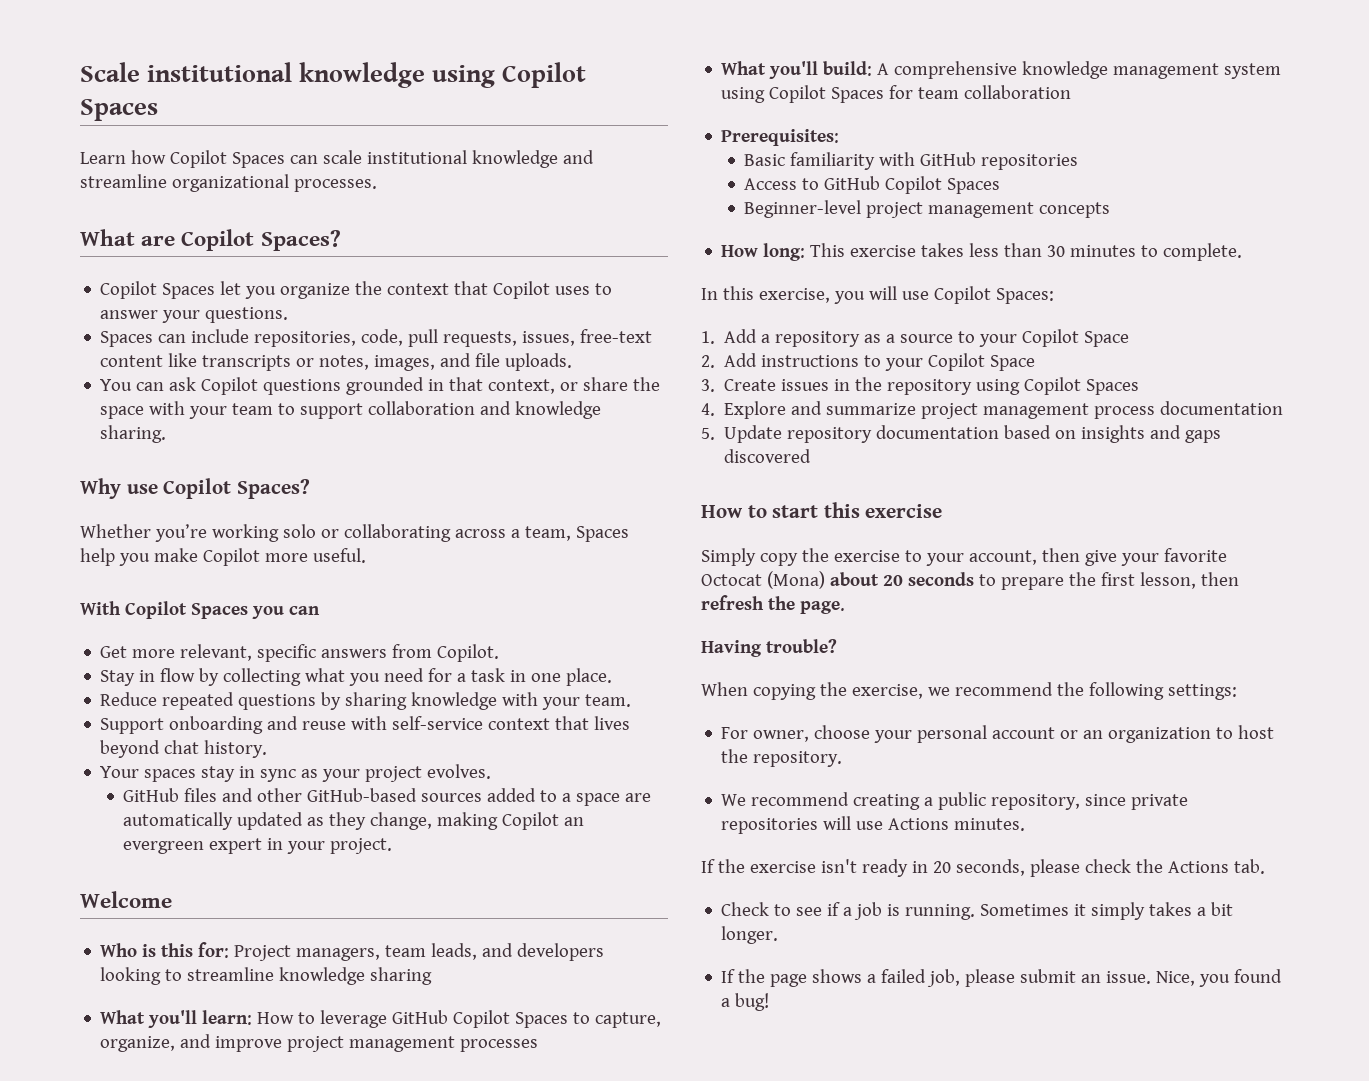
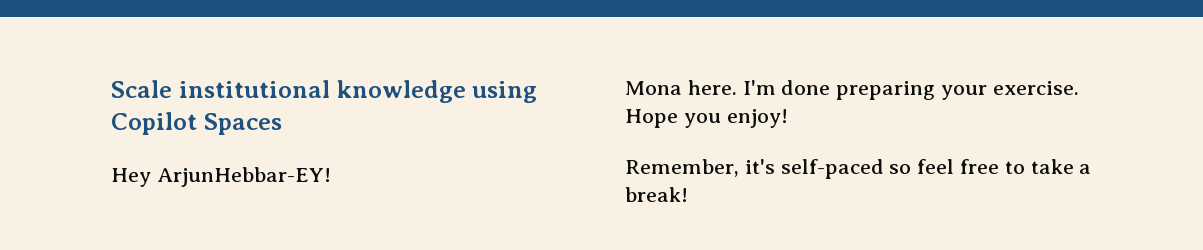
[80,150,594,168] [80,174,377,192] [80,229,341,251] [100,281,613,299] [100,307,289,323] [100,329,653,347] [100,353,573,371] [100,377,661,395] [100,401,602,419] [100,425,167,443] [80,478,310,499] [80,524,629,542] [80,548,366,566] [80,601,320,619] [100,644,500,662] [100,668,613,686] [100,692,632,710] [100,716,631,734] [100,740,268,758] [100,764,492,782] [123,788,652,806] [123,812,585,830] [123,838,393,854] [80,891,172,908] [100,942,605,961] [100,967,433,985] [100,1010,662,1028] [100,1034,539,1052] [721,61,1282,79] [721,85,1072,103] [721,129,840,146] [744,152,1079,170] [744,176,1001,194] [744,200,1111,218] [721,243,1243,261] [701,286,1054,304] [701,329,1130,347] [701,353,1036,371] [701,377,1140,395] [701,401,1284,419] [701,425,1222,443] [724,449,812,463] [701,502,943,518] [701,548,1227,566] [701,571,1239,590] [701,595,845,614] [701,639,837,657] [701,682,1237,700] [721,725,1275,743] [721,749,843,767] [721,792,1189,810] [721,816,1026,834] [701,859,1265,877] [721,902,1234,920] [721,926,779,944] [721,969,1283,987] [721,993,770,1011] Learn how Copilot Spaces can scale institutional knowledge and streamline organizational processes. // What are Copilot Spaces? // Copilot Spaces let you organize the context that Copilot uses to answer your questions. // Spaces can include repositories, code, pull requests, issues, free-text content like transcripts or notes, images, and file uploads. // You can ask Copilot questions grounded in that context, or share the space with your team to support collaboration and knowledge sharing. // Why use Copilot Spaces? // Whether you’re working solo or collaborating across a team, Spaces help you make Copilot more useful. // With Copilot Spaces you can // Get more relevant, specific answers from Copilot. // Stay in flow by collecting what you need for a task in one place. // Reduce repeated questions by sharing knowledge with your team. // Support onboarding and reuse with self-service context that lives beyond chat history. // Your spaces stay in sync as your project evolves. // GitHub files and other GitHub-based sources added to a space are automatically updated as they change, making Copilot an evergreen expert in your project. // Welcome // Who is this for: Project managers, team leads, and developers looking to streamline knowledge sharing // What you'll learn: How to leverage GitHub Copilot Spaces to capture, organize, and improve project management processes // What you'll build: A comprehensive knowledge management system using Copilot Spaces for team collaboration // Prerequisites: // Basic familiarity with GitHub repositories // Access to GitHub Copilot Spaces // Beginner-level project management concepts // How long: This exercise takes less than 30 minutes to complete. // In this exercise, you will use Copilot Spaces: // 1. Add a repository as a source to your Copilot Space // 2. Add instructions to your Copilot Space // 3. Create issues in the repository using Copilot Spaces // 4. Explore and summarize project management process documentation // 5. Update repository documentation based on insights and gaps discovered // How to start this exercise // Simply copy the exercise to your account, then give your favorite Octocat (Mona) about 20 seconds to prepare the first lesson, then refresh the page. // Having trouble? // When copying the exercise, we recommend the following settings: // For owner, choose your personal account or an organization to host the repository. // We recommend creating a public repository, since private repositories will use Actions minutes. // If the exercise isn't ready in 20 seconds, please check the Actions tab. // Check to see if a job is running. Sometimes it simply takes a bit longer. // If the page shows a failed job, please submit an issue. Nice, you found a bug! -> [111,167,331,187] [625,80,1079,100] [625,109,788,128] [625,159,1092,179] [625,187,688,202] Hey ArjunHebbar-EY! // Mona here. I'm done preparing your exercise. Hope you enjoy! // Remember, it's self-paced so feel free to take a break!

